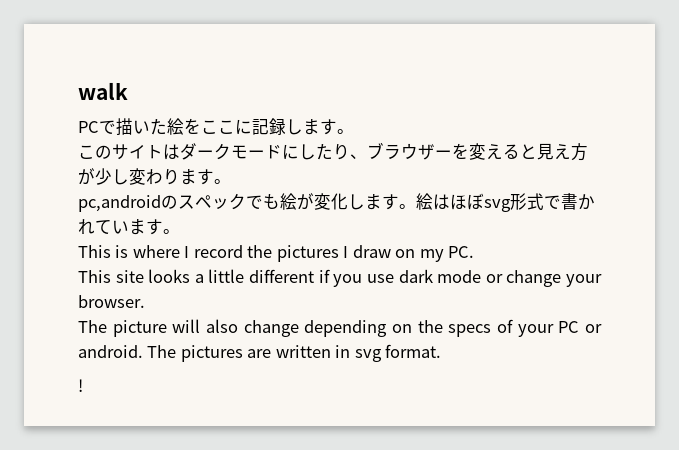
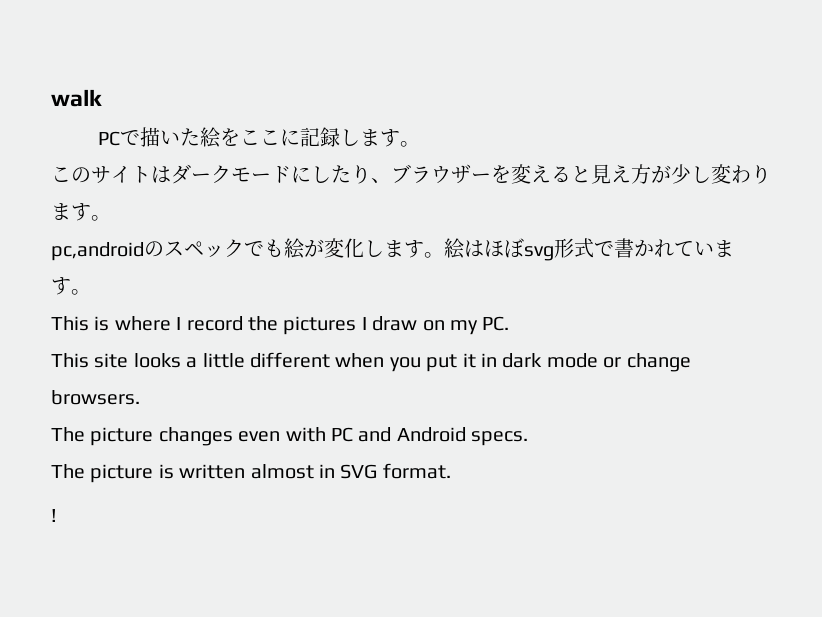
[318,269,394,287] if you use -> [335,353,497,372] when you put it in
[566,274,603,287] [78,295,145,308] [78,319,603,337] [78,345,382,362] your browser. // The picture will also change depending on the specs of your PC or android. The pictures are written in svg -> [51,390,140,405] [51,427,529,446] [51,464,378,483] browsers. // The picture changes even with PC and Android specs. // The picture is written almost in SVG

